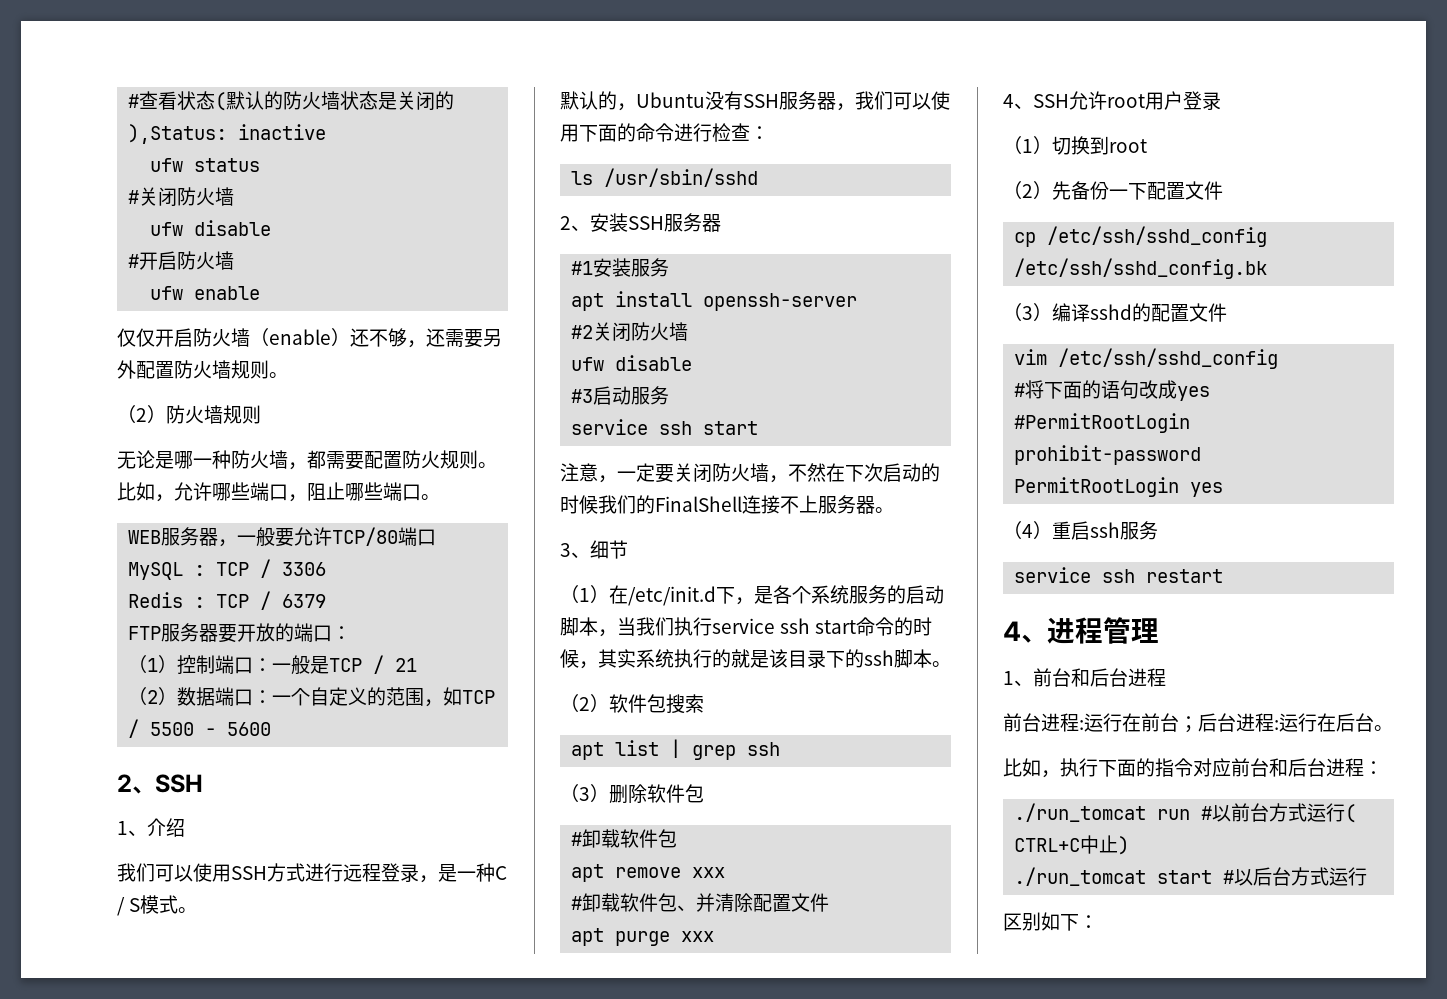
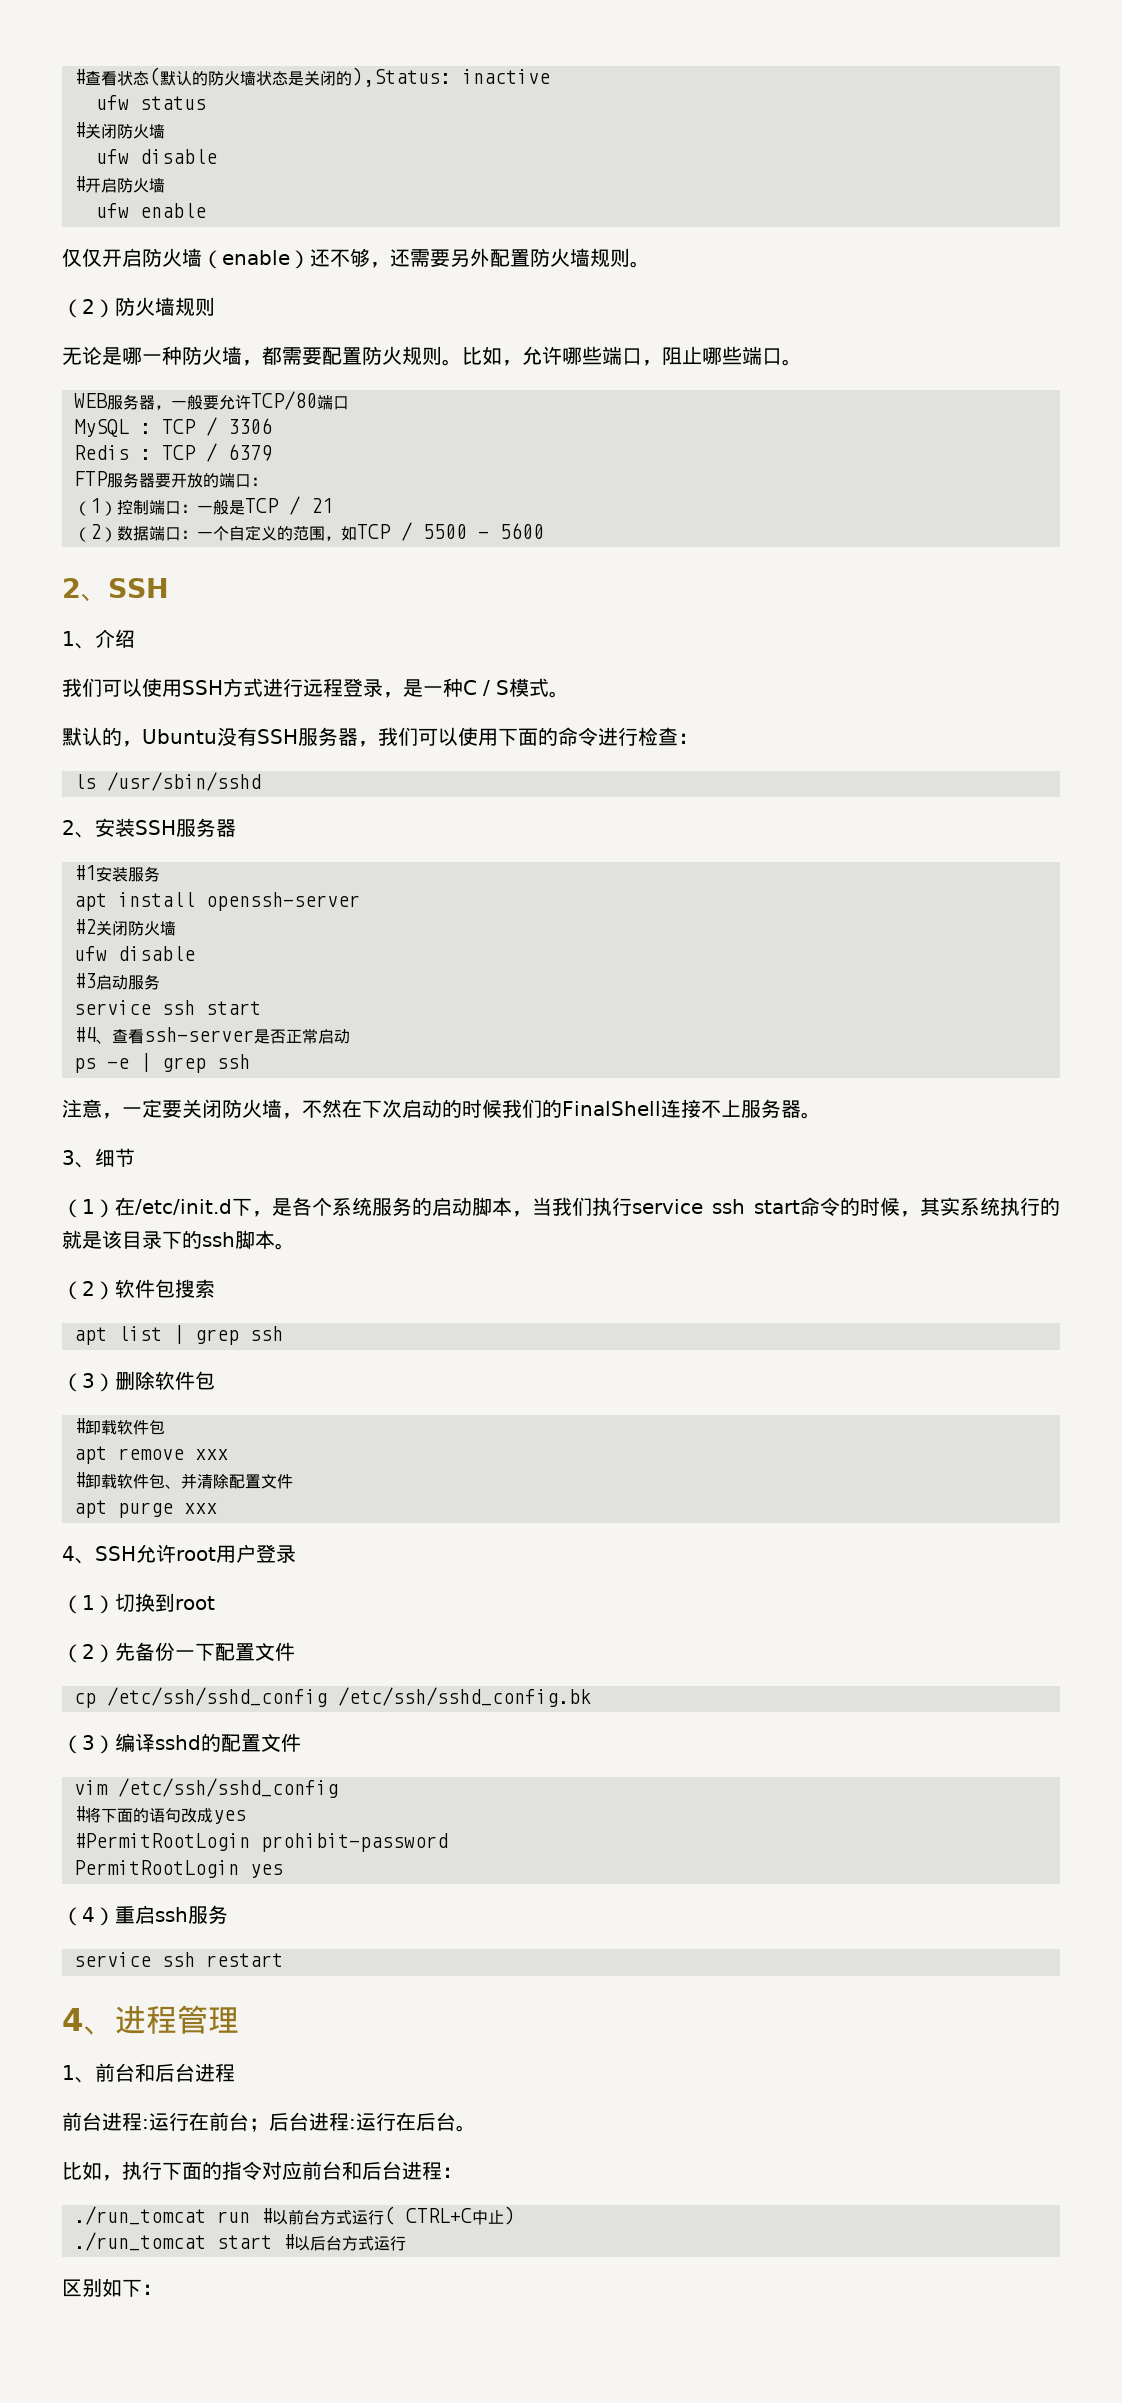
(759, 428) none -> [74,1027,350,1044] [74,1053,250,1073] // #4、查看ssh-server是否正常启动 // ps -e | grep ssh

